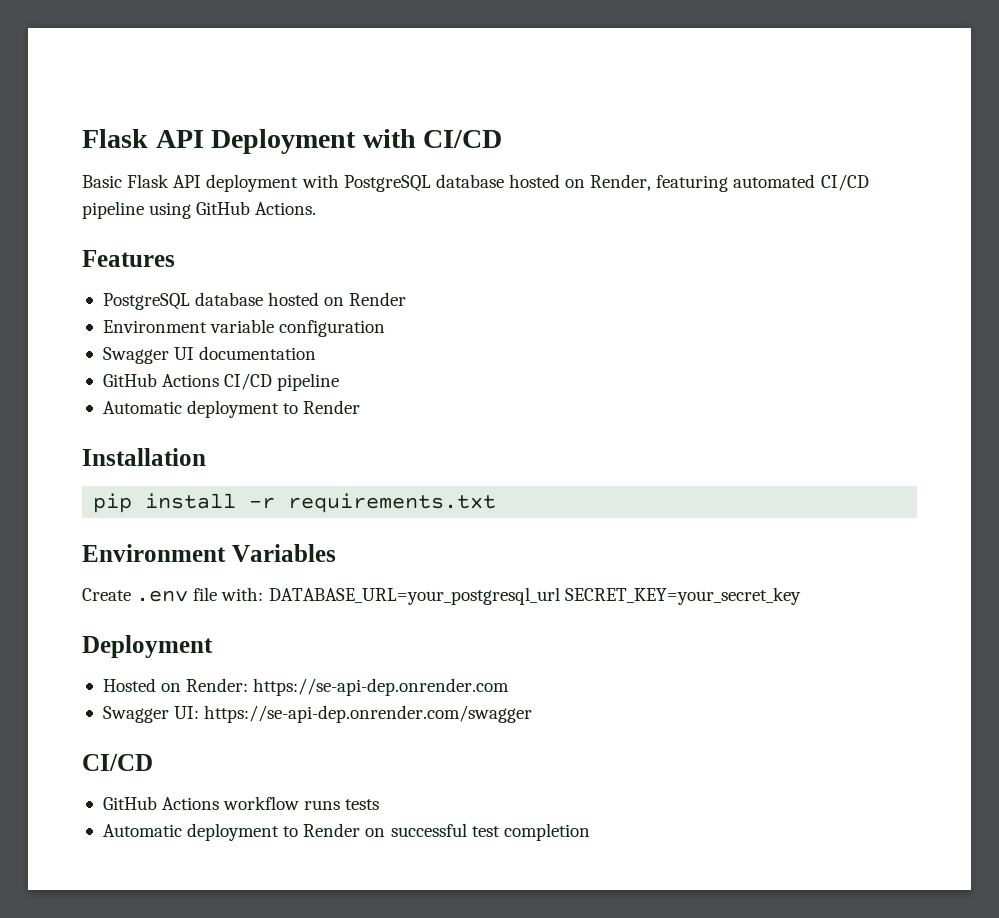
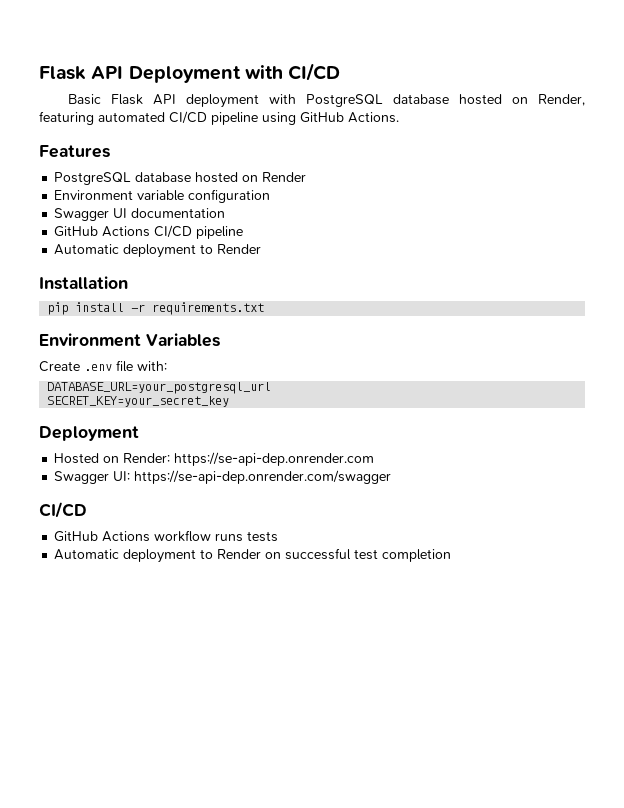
(264, 594) none -> (167, 366) //
(560, 596) none -> (272, 388) //

